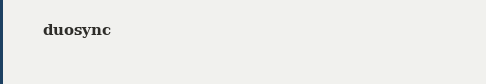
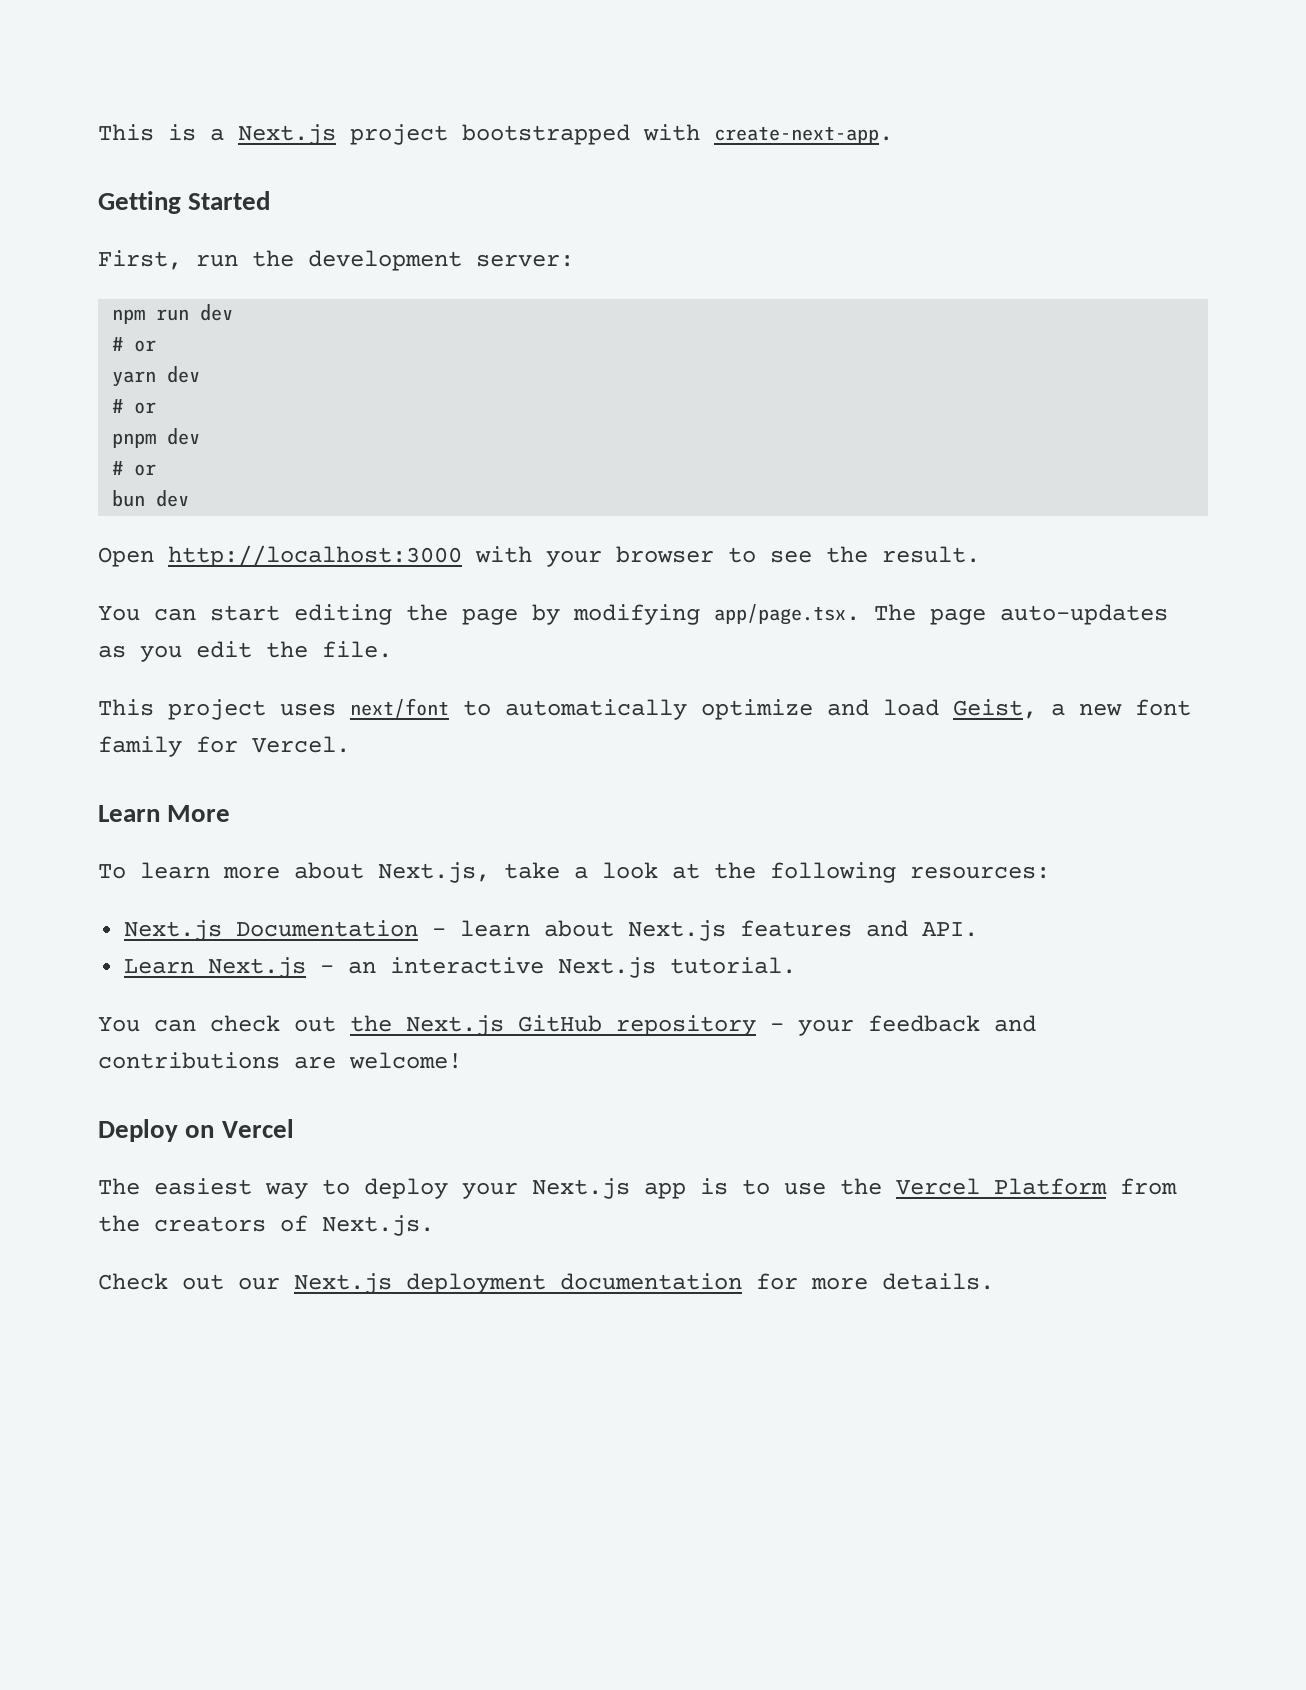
[43,24,111,38] duosync -> [98,124,893,145] [98,191,271,214] [98,250,574,271] [112,304,234,324] [112,337,157,352] [112,366,201,387] [112,399,157,414] [112,428,201,448] [112,461,157,476] [112,490,190,507] [98,545,980,567] [98,604,1168,625] [98,641,392,662] [98,698,1191,720] [98,736,350,757] [98,805,231,822] [98,862,1050,883] [124,920,979,941] [124,957,797,978] [98,1015,1036,1036] [98,1052,462,1069] [98,1119,294,1142] [98,1178,1177,1199] [98,1215,434,1236] [98,1273,994,1294] This is a Next.js project bootstrapped with create-next-app. // Getting Started // First, run the development server: // npm run dev // # or // yarn dev // # or // pnpm dev // # or // bun dev // Open http://localhost:3000 with your browser to see the result. // You can start editing the page by modifying app/page.tsx. The page auto-updates as you edit the file. // This project uses next/font to automatically optimize and load Geist, a new font family for Vercel. // Learn More // To learn more about Next.js, take a look at the following resources: // Next.js Documentation - learn about Next.js features and API. // Learn Next.js - an interactive Next.js tutorial. // You can check out the Next.js GitHub repository - your feedback and contributions are welcome! // Deploy on Vercel // The easiest way to deploy your Next.js app is to use the Vercel Platform from the creators of Next.js. // Check out our Next.js deployment documentation for more details.

